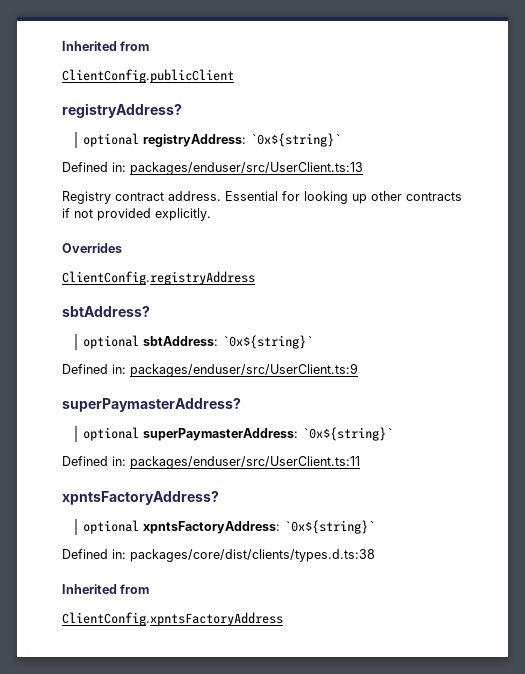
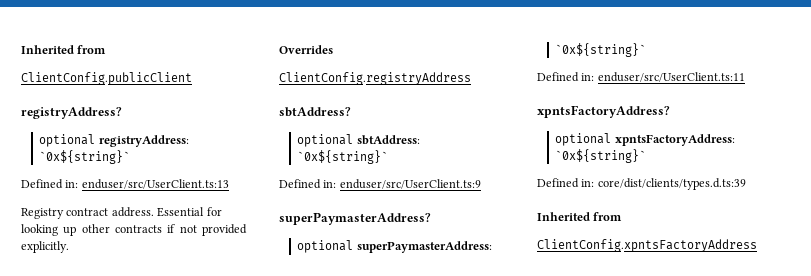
[130,162,363,175] packages/enduser/src/UserClient.ts:13 -> [81,179,229,189] enduser/src/UserClient.ts:13
[130,363,358,377] packages/enduser/src/UserClient.ts:9 -> [339,179,481,189] enduser/src/UserClient.ts:9
[130,456,360,469] packages/enduser/src/UserClient.ts:11 -> [597,72,745,82] enduser/src/UserClient.ts:11
[130,549,375,562] packages/core/dist/clients/types.d.ts:38 -> [597,178,746,190] core/dist/clients/types.d.ts:39

